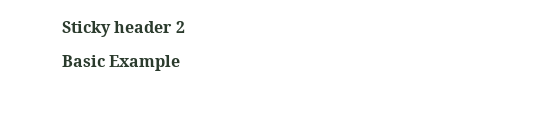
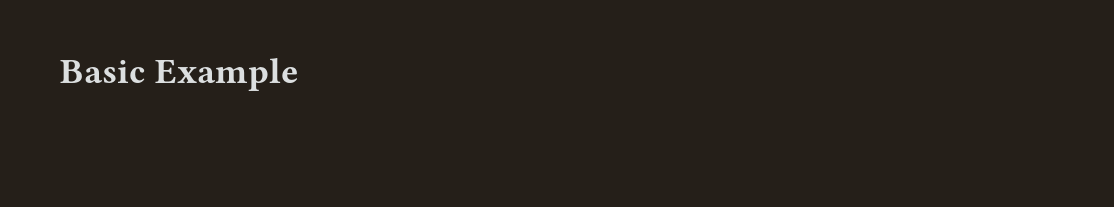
[62,21,185,37] Sticky header 2 // -> (60, 71) none

